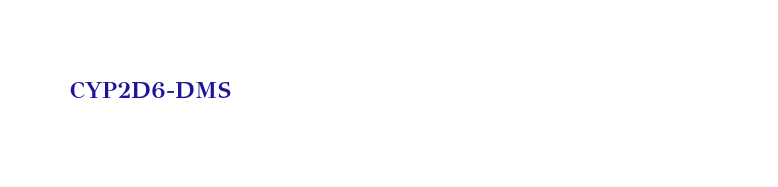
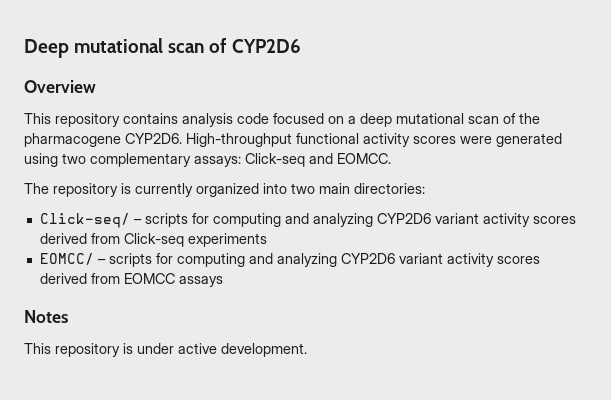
[70,81,231,99] CYP2D6-DMS -> [24,38,301,58] [24,80,96,93] [24,113,540,127] [24,133,562,147] [24,153,391,167] [24,183,425,197] [39,213,576,228] [39,233,267,247] [39,253,540,267] [39,273,223,287] [24,310,68,323] [24,343,307,357] Deep mutational scan of CYP2D6 // Overview // This repository contains analysis code focused on a deep mutational scan of the pharmacogene CYP2D6. High-throughput functional activity scores were generated using two complementary assays: Click-seq and EOMCC. // The repository is currently organized into two main directories: // Click-seq/ – scripts for computing and analyzing CYP2D6 variant activity scores derived from Click-seq experiments // EOMCC/ – scripts for computing and analyzing CYP2D6 variant activity scores derived from EOMCC assays // Notes // This repository is under active development.

